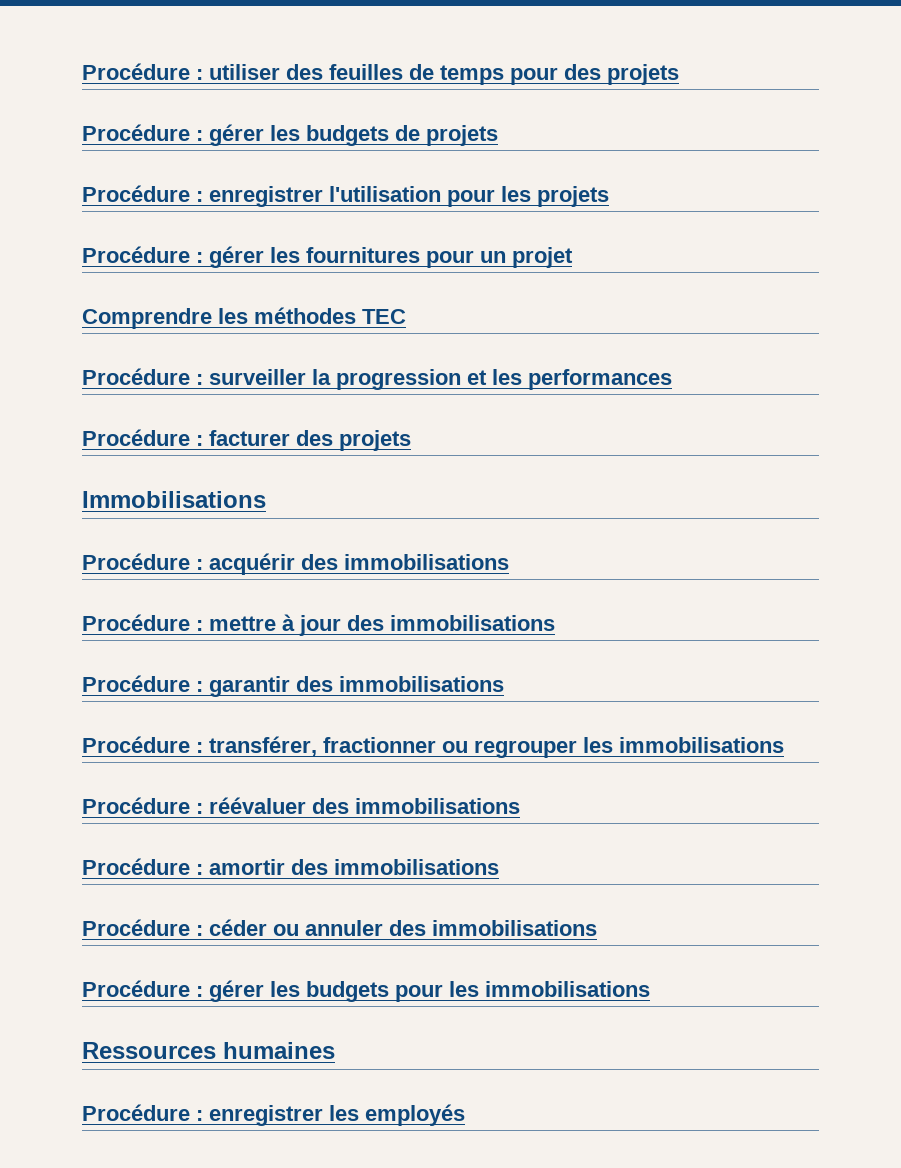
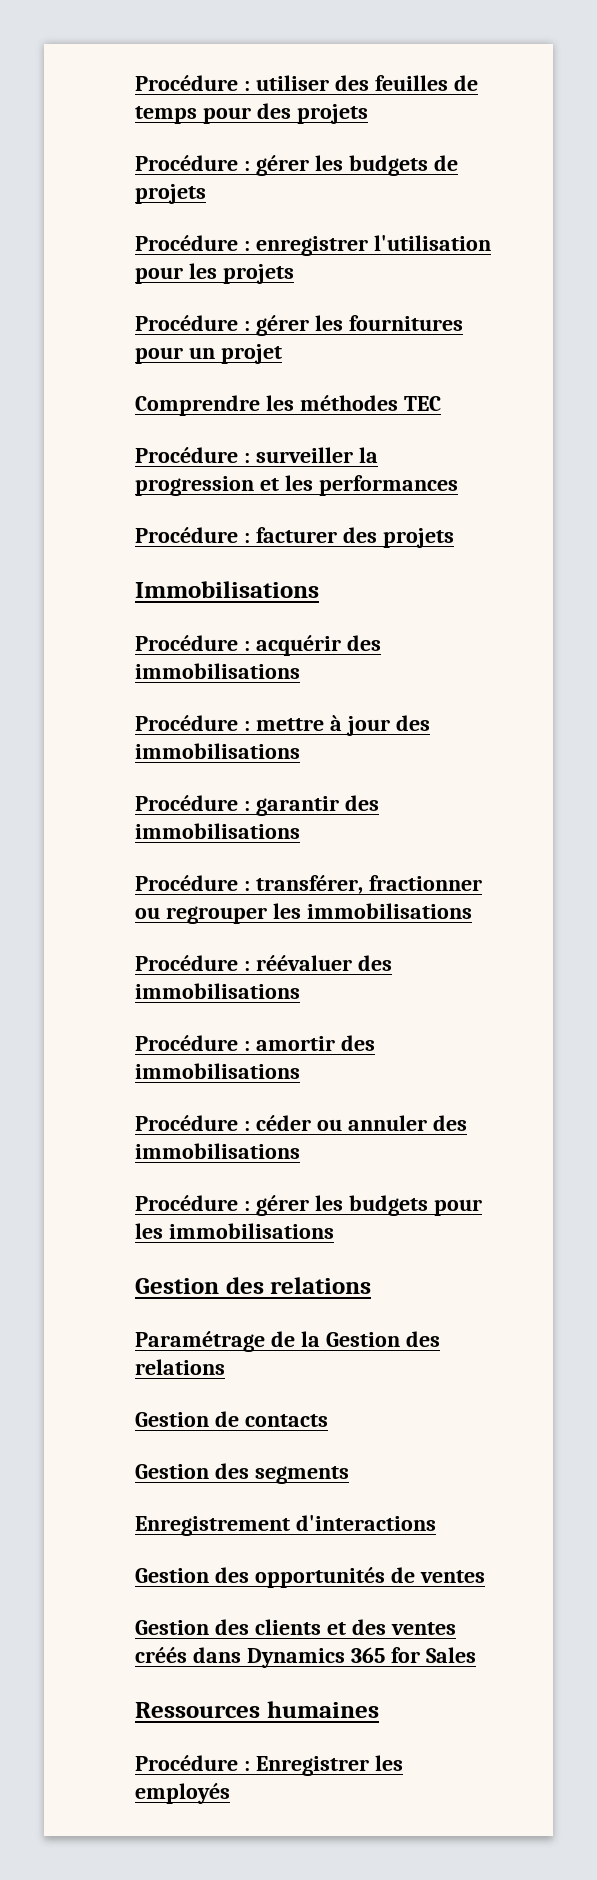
(650, 989) none -> [135,1277,372,1294] [135,1331,440,1352] [135,1359,225,1375] [135,1411,328,1427] [135,1463,349,1484] [135,1515,436,1536] [135,1567,485,1588] [135,1619,456,1635] [135,1647,476,1668] // Gestion des relations // Paramétrage de la Gestion des relations // Gestion de contacts // Gestion des segments // Enregistrement d'interactions // Gestion des opportunités de ventes // Gestion des clients et des ventes créés dans Dynamics 365 for Sales
[209,1105,323,1126] enregistrer -> [255,1756,369,1776] Enregistrer

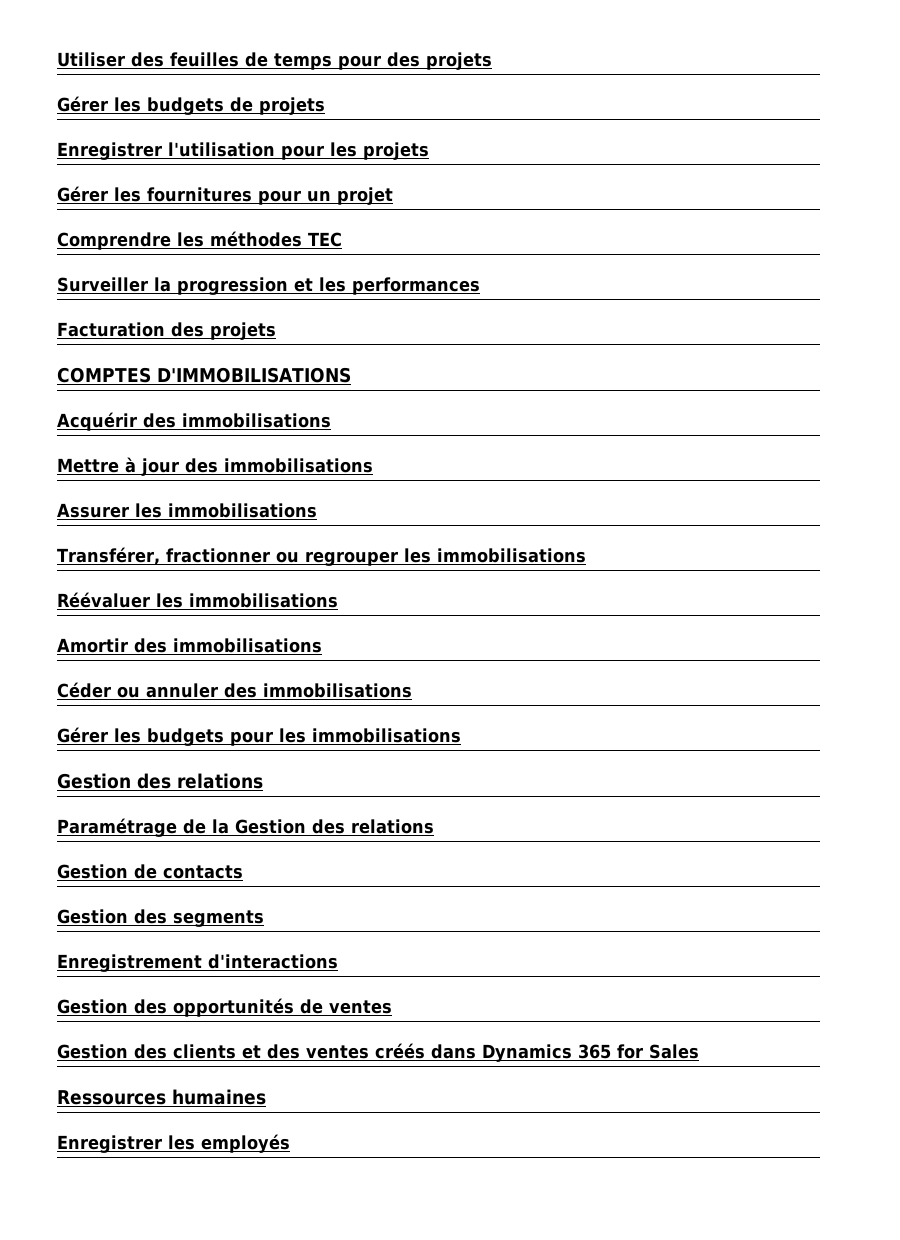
[135,75,329,91] Procédure : utiliser -> [57,52,125,67] Utiliser
[135,155,309,176] Procédure : gérer -> [57,96,108,112] Gérer
[135,235,368,256] Procédure : enregistrer -> [57,142,162,160] Enregistrer
[135,315,309,336] Procédure : gérer -> [57,186,108,202] Gérer
[135,447,353,463] Procédure : surveiller -> [57,277,148,292] Surveiller
[135,527,454,548] [135,581,319,598] [135,635,381,656] [135,663,300,679] [135,715,324,731] Procédure : facturer des projets // Immobilisations // Procédure : acquérir des immobilisations // Procédure : mettre -> [57,322,276,340] [57,367,351,383] [57,412,331,431] [57,458,119,473] Facturation des projets // COMPTES D'IMMOBILISATIONS // Acquérir des immobilisations // Mettre
[135,795,379,816] [135,823,300,839] [135,875,363,894] Procédure : garantir des immobilisations // Procédure : transférer, -> [57,503,317,518] [57,547,160,565] Assurer les immobilisations // Transférer,
[135,955,392,971] [135,983,300,999] [135,1035,375,1051] [135,1063,300,1079] [135,1115,311,1131] Procédure : réévaluer des immobilisations // Procédure : amortir des immobilisations // Procédure : céder -> [57,592,338,608] [57,638,322,653] [57,682,111,698] Réévaluer les immobilisations // Amortir des immobilisations // Céder
[135,1195,309,1216] Procédure : gérer -> [57,727,108,743] Gérer
[135,1755,250,1771] Procédure : -> (266, 1097) none

